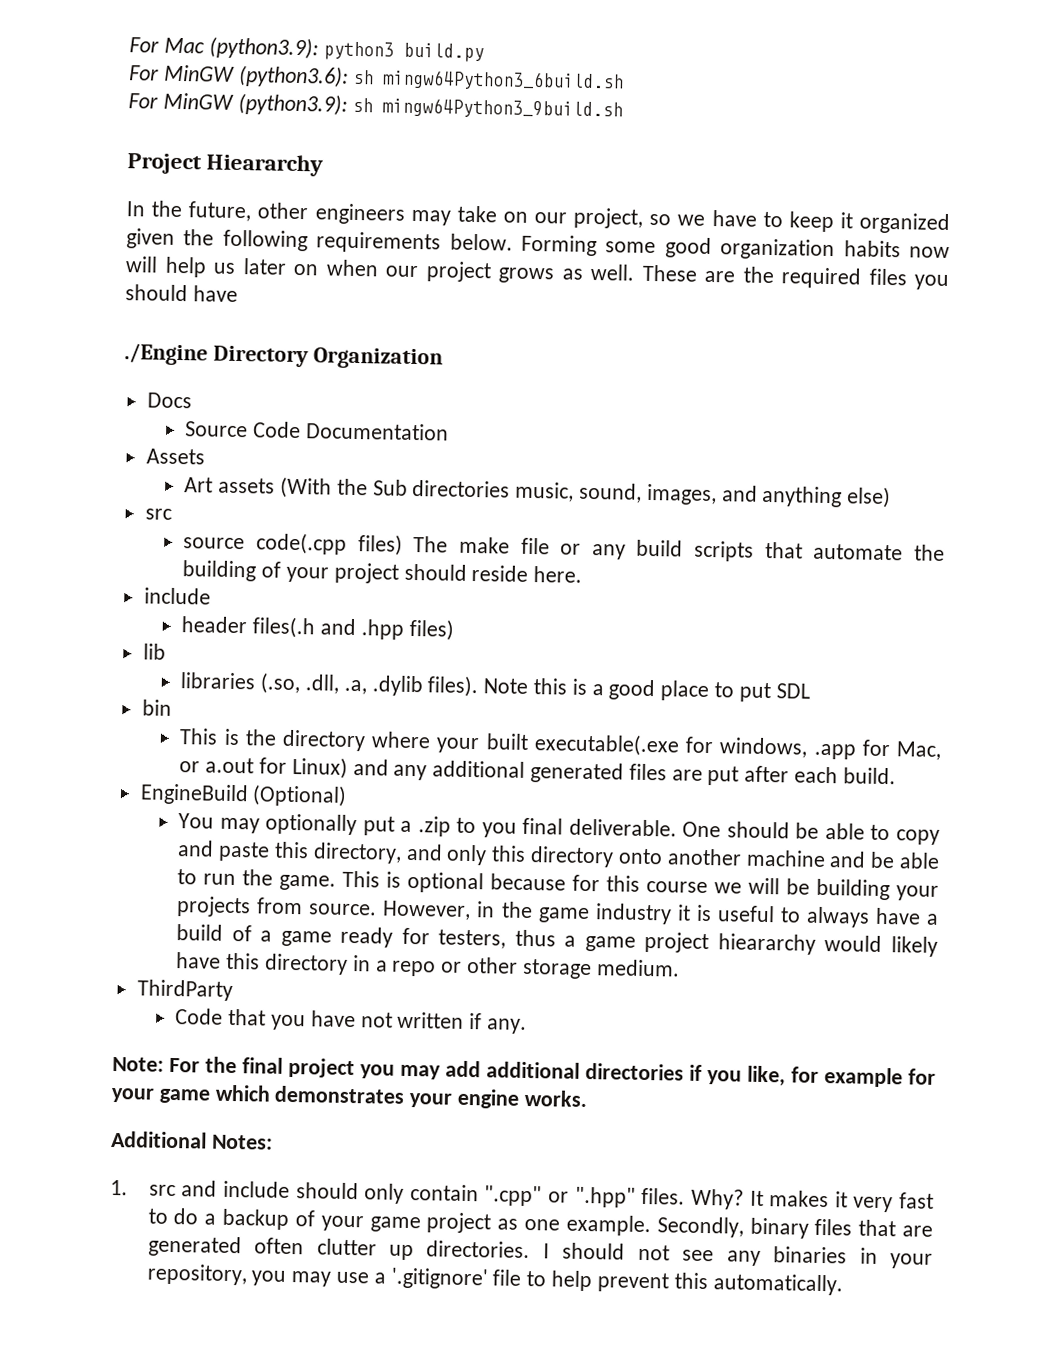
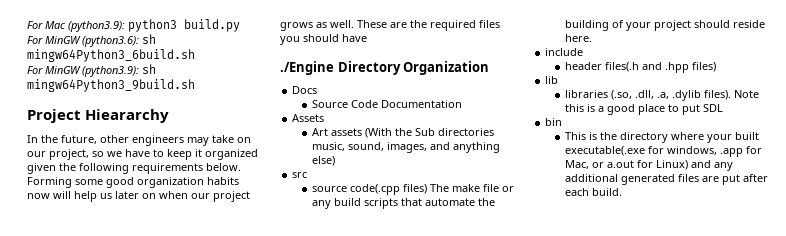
[139,783,348,807] [178,813,941,845] [177,840,941,869] [177,869,940,901] [176,896,940,928] [176,924,938,957] [176,952,680,980] [136,979,233,1002] [175,1008,527,1034] [112,1056,936,1088] [111,1084,588,1109] [111,1130,273,1150] [110,1179,935,1213] [147,1208,933,1239] [147,1235,933,1269] [146,1263,843,1296] // EngineBuild (Optional) // You may optionally put a .zip to you final deliverable. One should be able to copy and paste this directory, and only this directory onto another machine and be able to run the game. This is optional because for this course we will be building your projects from source. However, in the game industry it is useful to always have a build of a game ready for testers, thus a game project hieararchy would likely have this directory in a repo or other storage medium. // ThirdParty // Code that you have not written if any. // Note: For the final project you may add additional directories if you like, for example for your game which demonstrates your engine works. // Additional Notes: // 1. src and include should only contain ".cpp" or ".hpp" files. Why? It makes it very fast to do a backup of your game project as one example. Secondly, binary files that are generated often clutter up directories. I should not see any binaries in your repository, you may use a '.gitignore' file to help prevent this automatically. -> (622, 192) none

